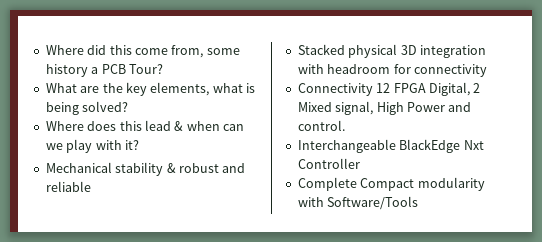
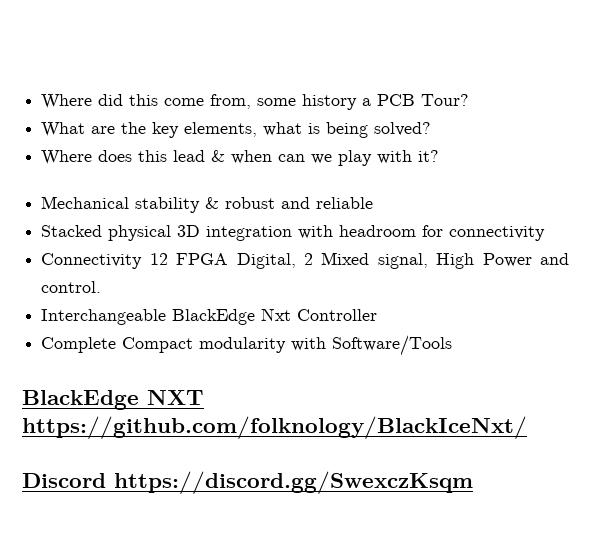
(419, 203) none -> [22,390,204,410] [22,416,527,439] [22,471,473,494] // BlackEdge NXT https://github.com/folknology/BlackIceNxt/ // Discord https://discord.gg/SwexczKsqm

